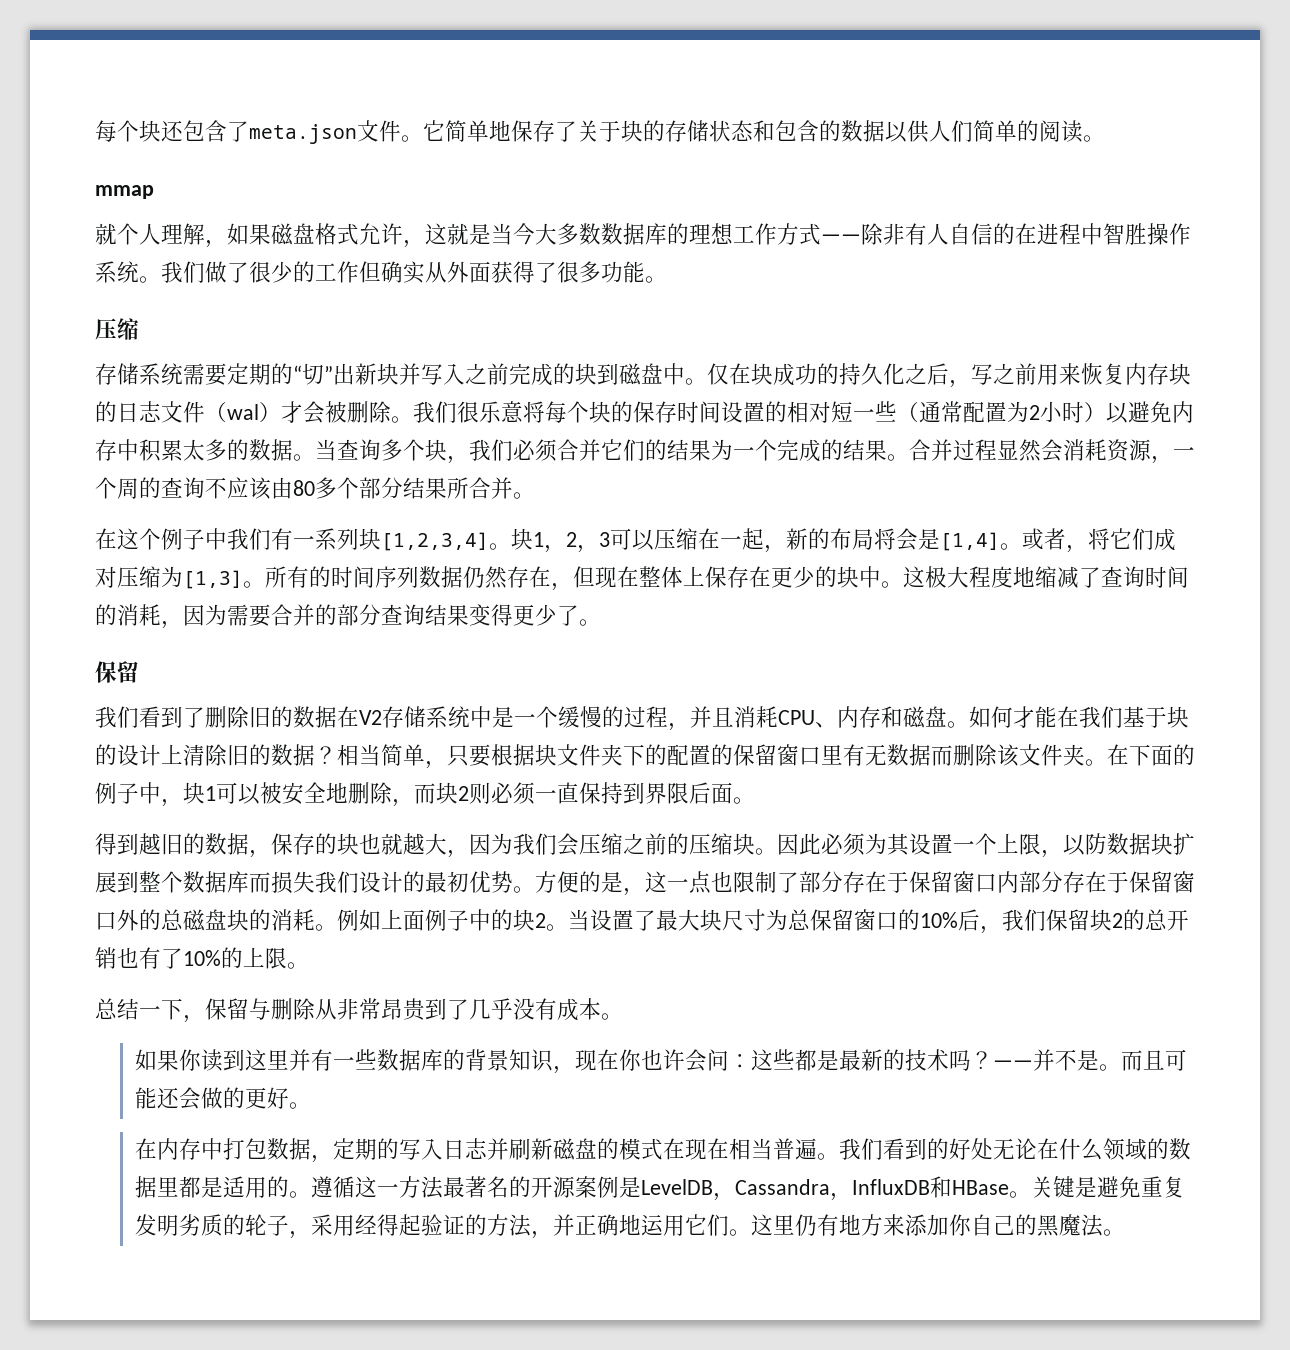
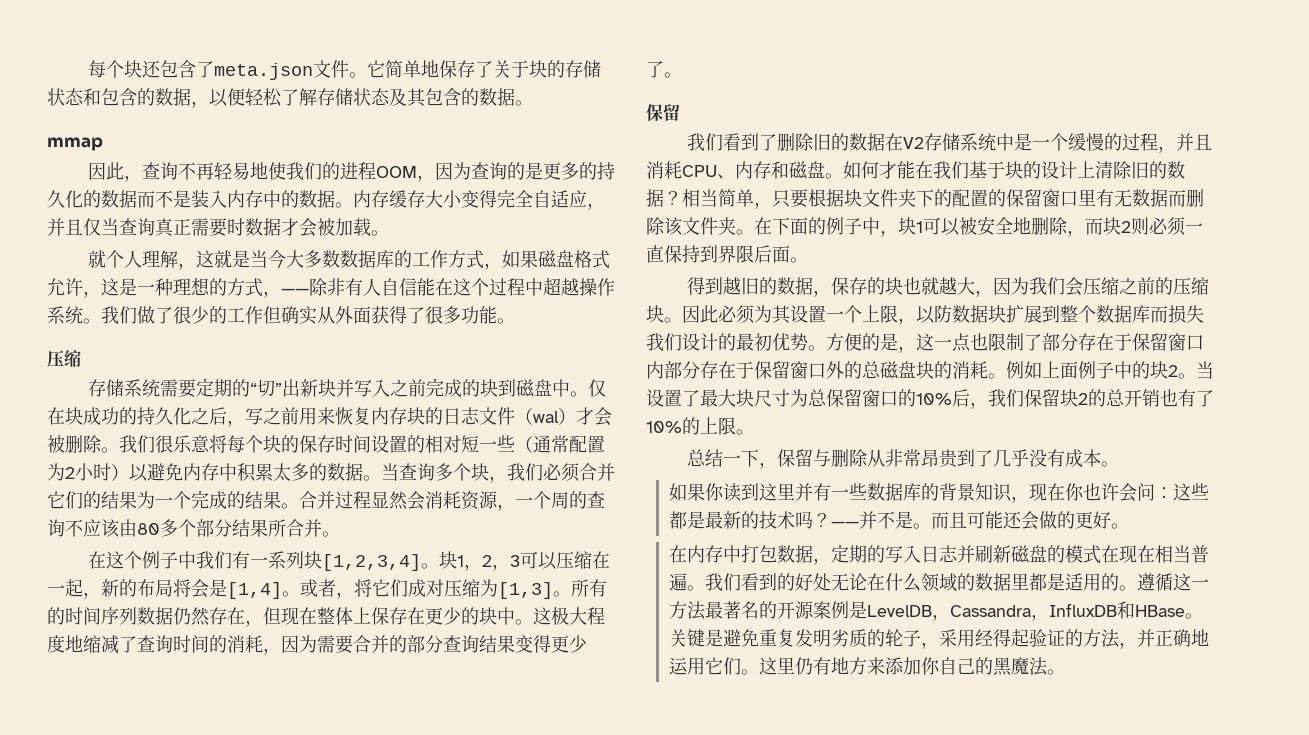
[885,120,1105,143] [95,185,154,199] 以供人们简单的阅读。 // mmap -> [191,88,533,108] [47,137,103,151] [88,162,616,182] [47,189,605,210] [47,218,389,237] ，以便轻松了解存储状态及其包含的数据。 // mmap // 因此，查询不再轻易地使我们的进程OOM，因为查询的是更多的持久化的数据而不是装入内存中的数据。内存缓存大小变得完全自适应，并且仅当查询真正需要时数据才会被加载。
[227,223,425,248] 如果磁盘格式允许， -> (197, 266) none
[689,223,733,245] 理想 -> (413, 259) none
[821,223,1147,245] ——除非有人自信的在进程中智胜 -> [484,250,611,270] [47,277,579,298] ，如果磁盘格式允许，这是一种理想的方式，——除非有人自信能在这个过程中超越

